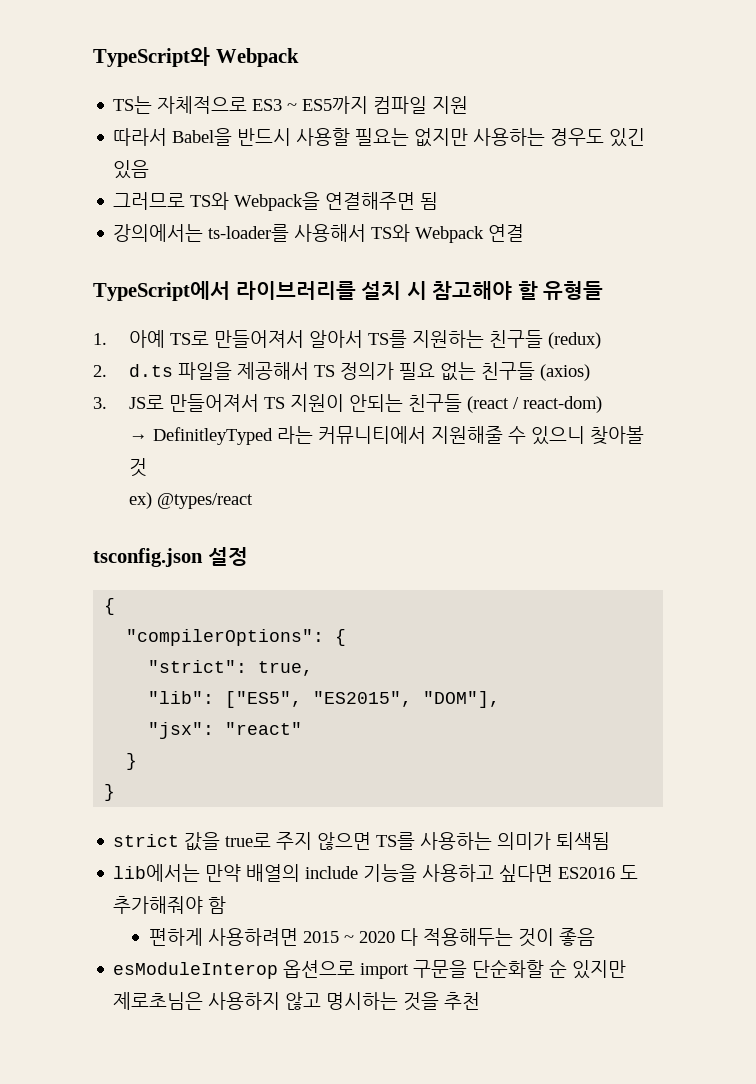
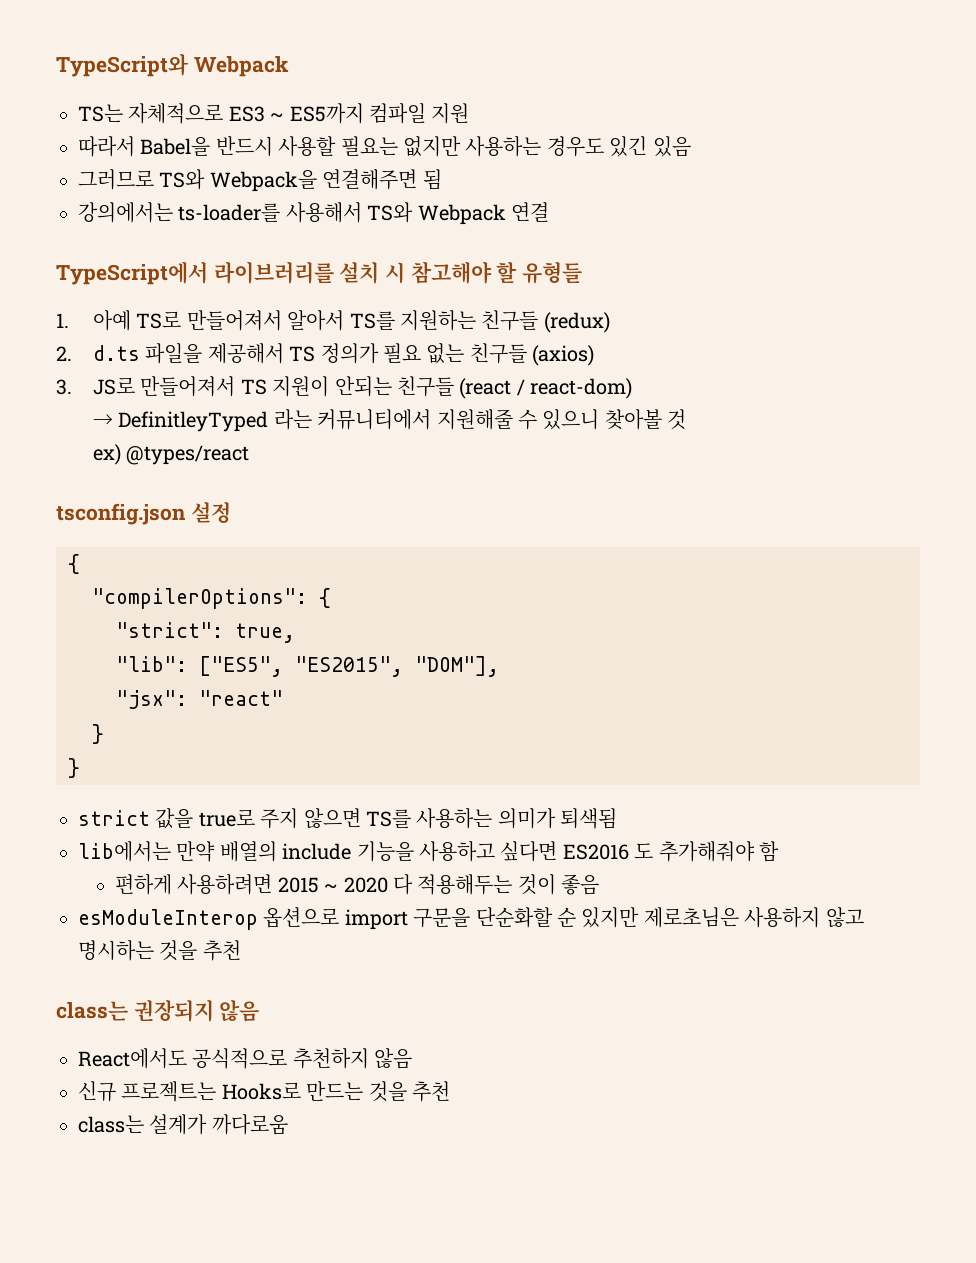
(481, 1001) none -> [56,999,260,1022] [78,1048,413,1069] [78,1081,450,1102] [78,1114,288,1135] // class는 권장되지 않음 // React에서도 공식적으로 추천하지 않음 // 신규 프로젝트는 Hooks로 만드는 것을 추천 // class는 설계가 까다로움

